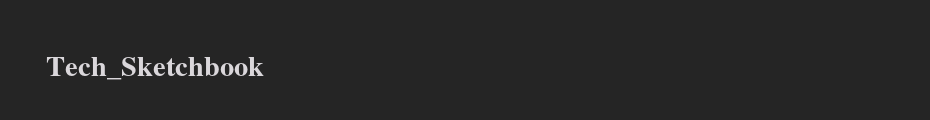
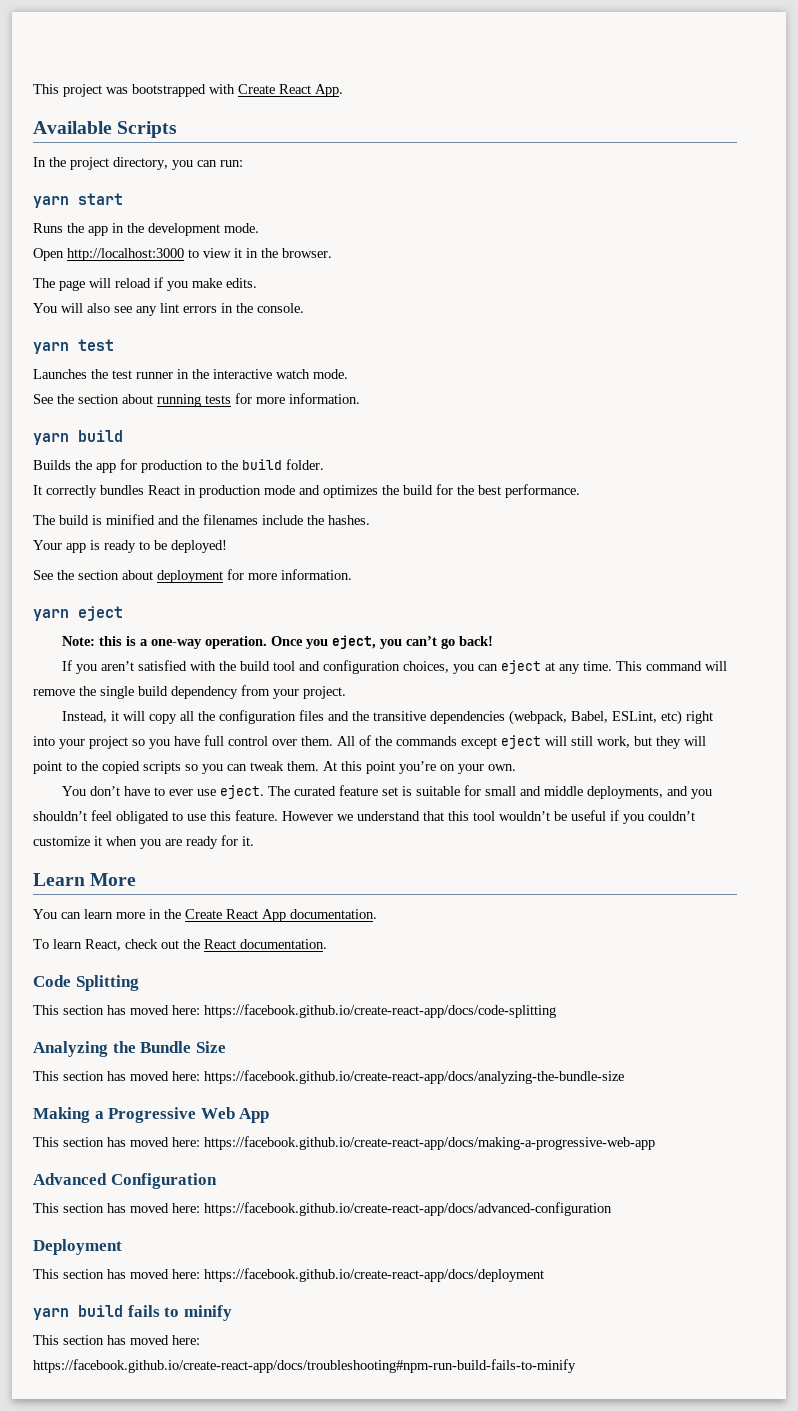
[46,57,264,80] Tech_Sketchbook -> [33,84,343,97] [33,121,178,138] [33,157,243,170] [33,193,123,208] [33,223,259,236] [33,248,332,261] [33,277,257,291] [33,303,304,316] [33,339,114,354] [33,369,348,379] [33,393,360,407] [33,430,123,445] [33,459,324,473] [33,484,580,498] [33,514,370,525] [33,540,227,553] [33,569,352,583] [33,606,123,621] [61,635,493,649] [61,660,727,674] [33,685,346,699] [61,710,713,725] [33,735,706,749] [33,761,516,774] [61,785,712,799] [33,810,695,824] [33,835,254,849] [33,873,137,886] [33,909,377,922] [33,939,327,951] [33,975,139,991] [33,1004,556,1018] [33,1041,226,1057] [33,1070,624,1084] [33,1107,270,1123] [33,1136,655,1150] [33,1173,217,1189] [33,1202,612,1216] [33,1239,122,1255] [33,1268,544,1282] [33,1305,232,1321] [33,1335,200,1345] [33,1359,576,1373] This project was bootstrapped with Create React App. // Available Scripts // In the project directory, you can run: // yarn start // Runs the app in the development mode. // Open http://localhost:3000 to view it in the browser. // The page will reload if you make edits. // You will also see any lint errors in the console. // yarn test // Launches the test runner in the interactive watch mode. // See the section about running tests for more information. // yarn build // Builds the app for production to the build folder. // It correctly bundles React in production mode and optimizes the build for the best performance. // The build is minified and the filenames include the hashes. // Your app is ready to be deployed! // See the section about deployment for more information. // yarn eject // Note: this is a one-way operation. Once you eject, you can’t go back! // If you aren’t satisfied with the build tool and configuration choices, you can eject at any time. This command will remove the single build dependency from your project. // Instead, it will copy all the configuration files and the transitive dependencies (webpack, Babel, ESLint, etc) right into your project so you have full control over them. All of the commands except eject will still work, but they will point to the copied scripts so you can tweak them. At this point you’re on your own. // You don’t have to ever use eject. The curated feature set is suitable for small and middle deployments, and you shouldn’t feel obligated to use this feature. However we understand that this tool wouldn’t be useful if you couldn’t customize it when you are ready for it. // Learn More // You can learn more in the Create React App documentation. // To learn React, check out the React documentation. // Code Splitting // This section has moved here: https://facebook.github.io/create-react-app/docs/code-splitting // Analyzing the Bundle Size // This section has moved here: https://facebook.github.io/create-react-app/docs/analyzing-the-bundle-size // Making a Progressive Web App // This section has moved here: https://facebook.github.io/create-react-app/docs/making-a-progressive-web-app // Advanced Configuration // This section has moved here: https://facebook.github.io/create-react-app/docs/advanced-configuration // Deployment // This section has moved here: https://facebook.github.io/create-react-app/docs/deployment // yarn build fails to minify // This section has moved here: https://facebook.github.io/create-react-app/docs/troubleshooting#npm-run-build-fails-to-minify

